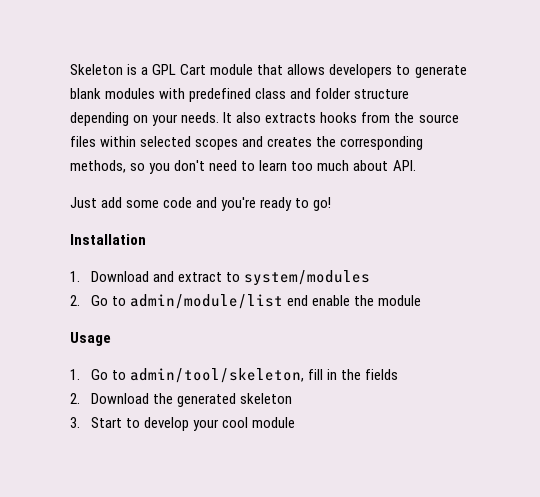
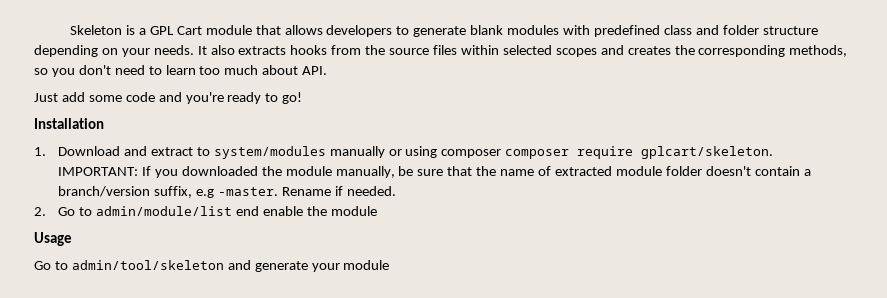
(371, 278) none -> [329,146,774,159] [58,166,811,178] [58,186,396,198] manually or using composer composer require gplcart/skeleton. IMPORTANT: If you downloaded the module manually, be sure that the name of extracted module folder doesn't contain a branch/version suffix, e.g -master. Rename if needed.
[70,368,399,383] [70,393,293,407] [70,417,249,431] 1. Go to admin/tool/skeleton, fill in the fields // 2. Download the generated skeleton // 3. Start to develop your cool -> [34,260,340,272] Go to admin/tool/skeleton and generate your

